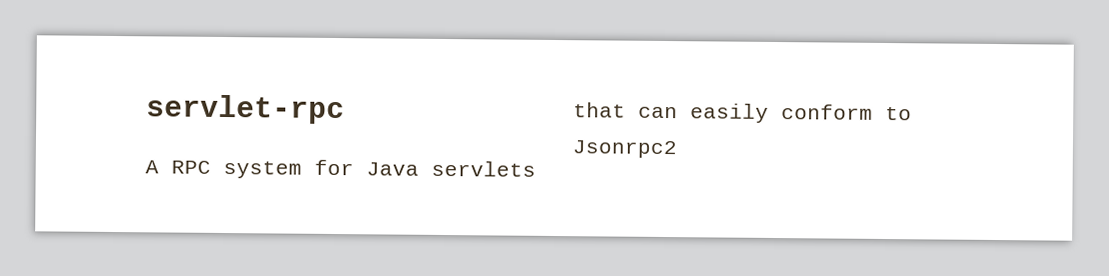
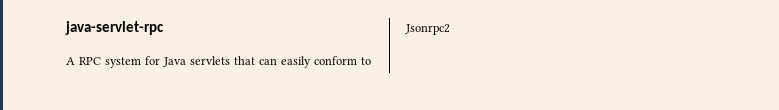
[146,94,345,125] servlet-rpc -> [65,21,164,35] java-servlet-rpc

